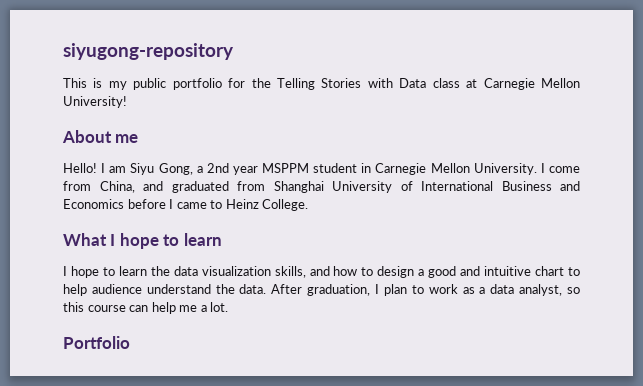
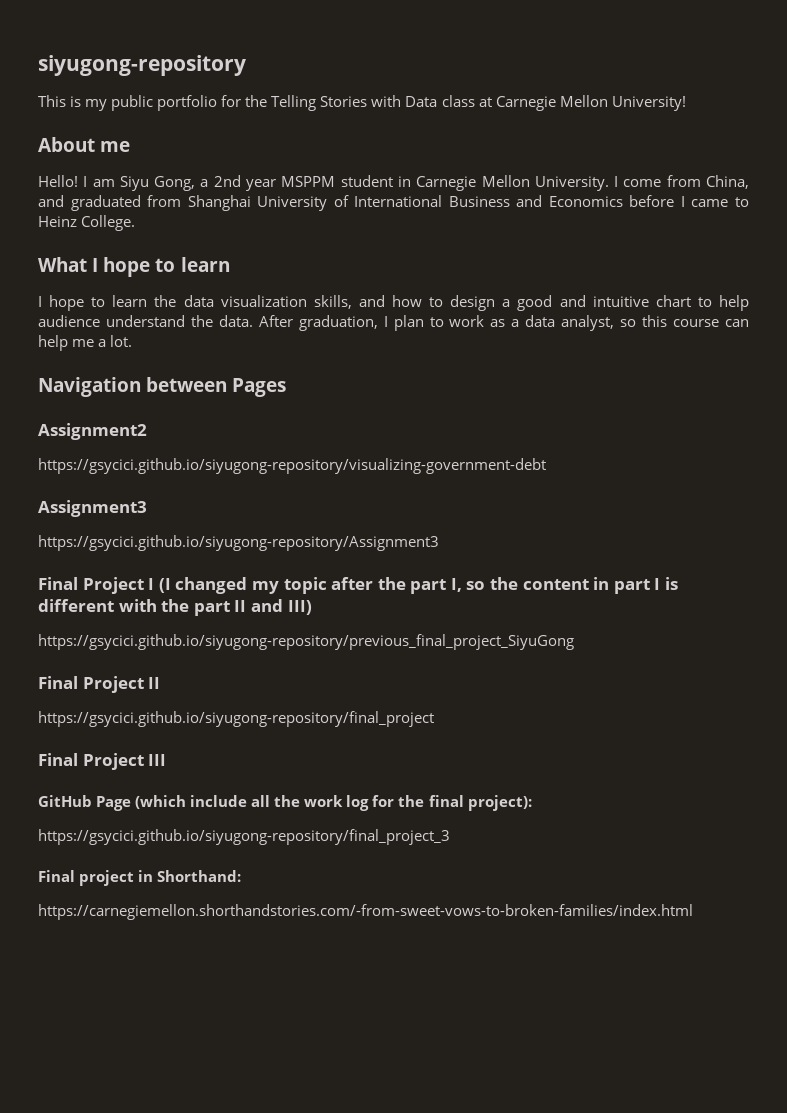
[63,336,130,349] Portfolio -> [38,377,287,397] [38,423,147,440] [38,458,546,474] [38,500,147,517] [38,535,439,551] [38,577,679,594] [38,599,312,616] [38,634,574,650] [38,676,161,693] [38,711,434,727] [38,753,167,770] [38,795,532,811] [38,829,450,845] [38,870,242,886] [38,904,693,920] Navigation between Pages // Assignment2 // https://gsycici.github.io/siyugong-repository/visualizing-government-debt // Assignment3 // https://gsycici.github.io/siyugong-repository/Assignment3 // Final Project I (I changed my topic after the part I, so the content in part I is different with the part II and III) // https://gsycici.github.io/siyugong-repository/previous_final_project_SiyuGong // Final Project II // https://gsycici.github.io/siyugong-repository/final_project // Final Project III // GitHub Page (which include all the work log for the final project): // https://gsycici.github.io/siyugong-repository/final_project_3 // Final project in Shorthand: // https://carnegiemellon.shorthandstories.com/-from-sweet-vows-to-broken-families/index.html

